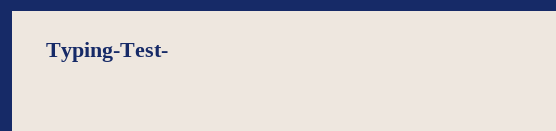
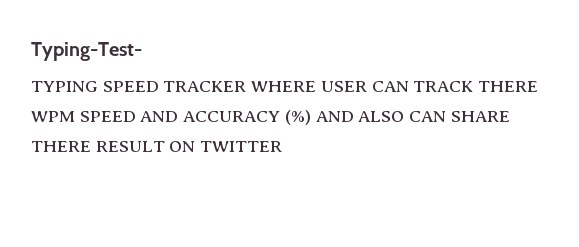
(168, 52) none -> [31,81,539,92] [31,110,510,125] [31,141,283,152] // TYPING SPEED TRACKER WHERE USER CAN TRACK THERE WPM SPEED AND ACCURACY (%) AND ALSO CAN SHARE THERE RESULT ON TWITTER

